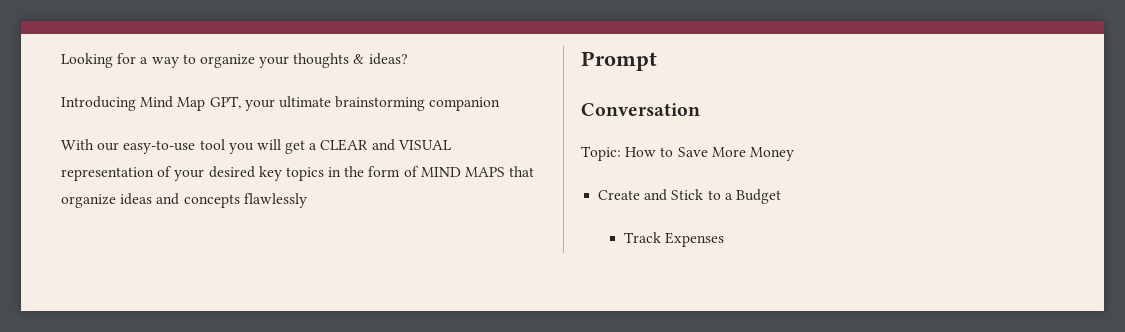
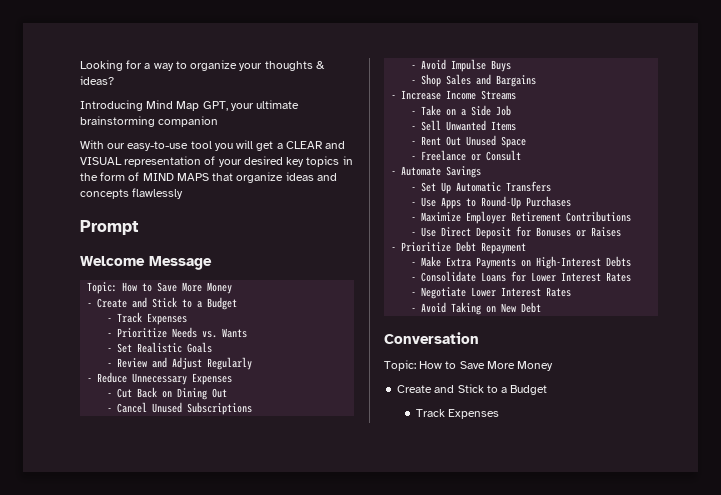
(657, 61) none -> [80,256,212,270] [87,282,233,294] [87,297,238,310] [107,312,188,325] [107,327,248,338] [107,342,213,353] [107,357,253,370] [87,372,233,385] [107,387,228,400] [107,402,253,415] [411,59,512,72] [411,74,537,87] [391,90,517,100] [411,105,512,116] [411,120,517,131] [411,135,527,148] [411,150,522,161] [391,166,482,178] [411,181,552,194] [411,196,572,209] [411,211,632,224] [411,226,622,239] [391,241,527,254] [411,256,632,269] [411,271,632,282] [411,287,572,299] [411,302,542,315] // Welcome Message // Topic: How to Save More Money // - Create and Stick to a Budget // - Track Expenses // - Prioritize Needs vs. Wants // - Set Realistic Goals // - Review and Adjust Regularly // - Reduce Unnecessary Expenses // - Cut Back on Dining Out // - Cancel Unused Subscriptions // - Avoid Impulse Buys // - Shop Sales and Bargains // - Increase Income Streams // - Take on a Side Job // - Sell Unwanted Items // - Rent Out Unused Space // - Freelance or Consult // - Automate Savings // - Set Up Automatic Transfers // - Use Apps to Round-Up Purchases // - Maximize Employer Retirement Contributions // - Use Direct Deposit for Bonuses or Raises // - Prioritize Debt Repayment // - Make Extra Payments on High-Interest Debts // - Consolidate Loans for Lower Interest Rates // - Negotiate Lower Interest Rates // - Avoid Taking on New Debt

